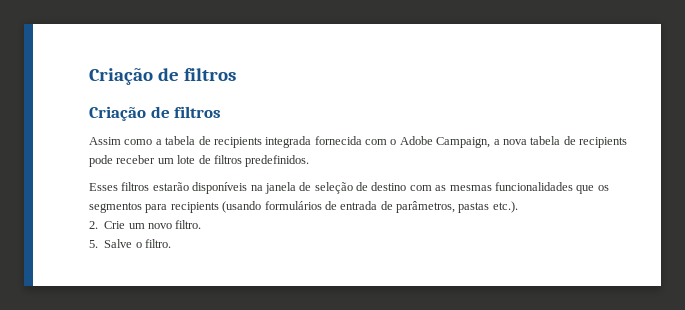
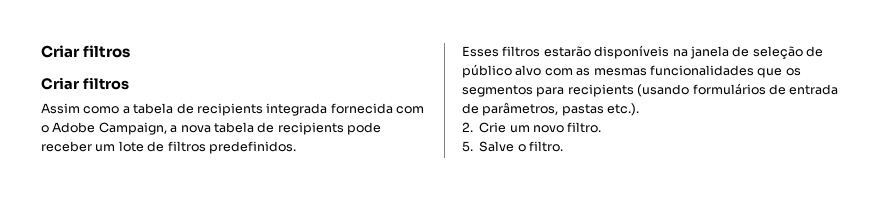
[89,68,237,85] [89,106,170,121] Criação de filtros // Criação de -> [41,45,131,58] [41,77,79,90] Criar filtros // Criar
[371,182,407,191] destino -> [462,64,542,78] público alvo

